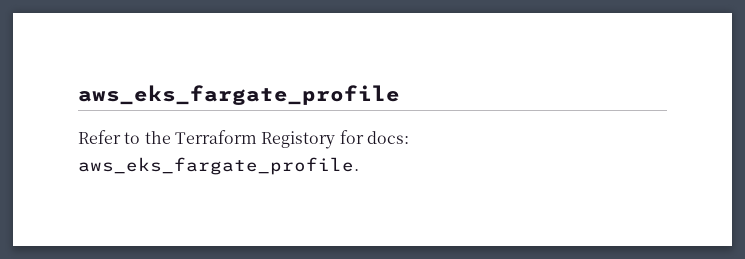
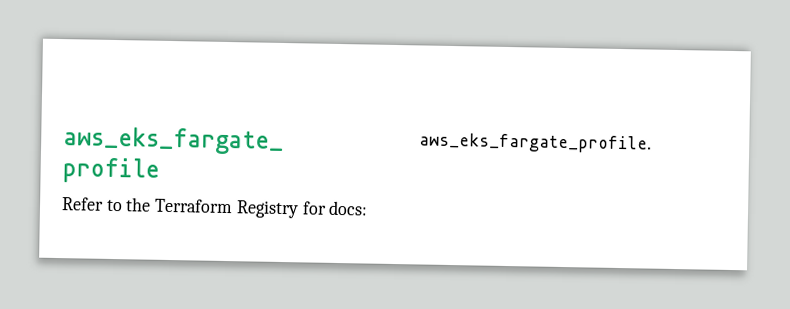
[261,131,336,149] Registory -> [235,200,299,219] Registry

